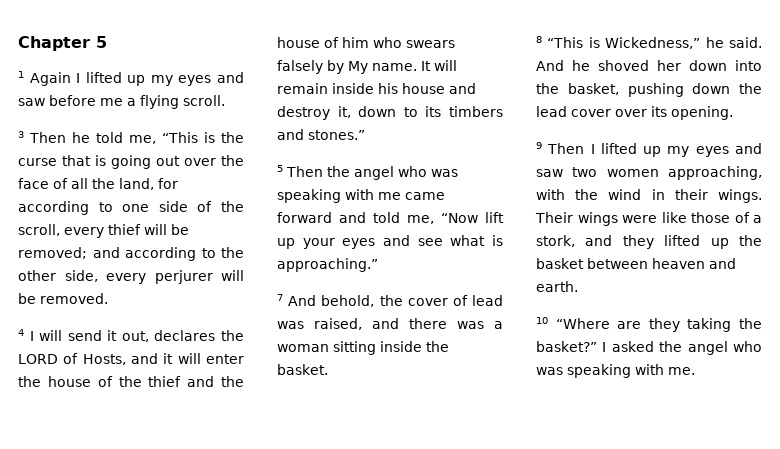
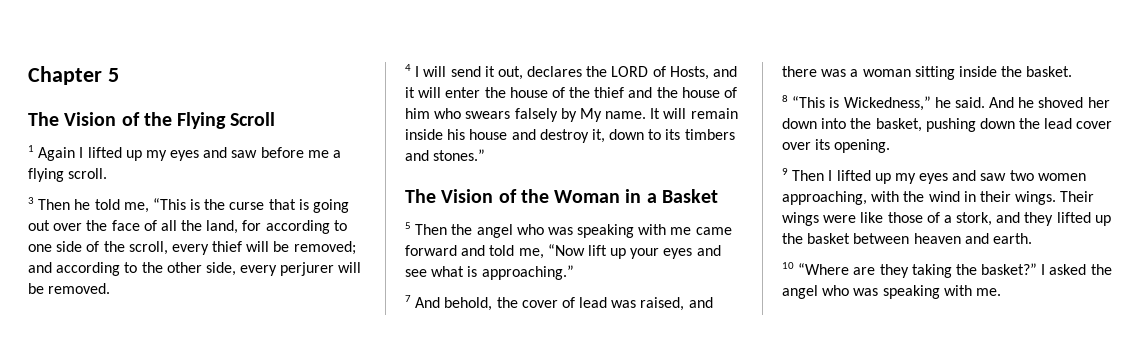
(107, 42) none -> [28,112,276,129] // The Vision of the Flying Scroll
(365, 135) none -> [405,189,718,203] // The Vision of the Woman in a Basket

